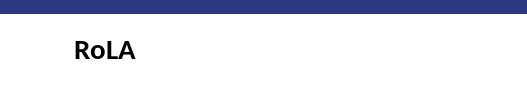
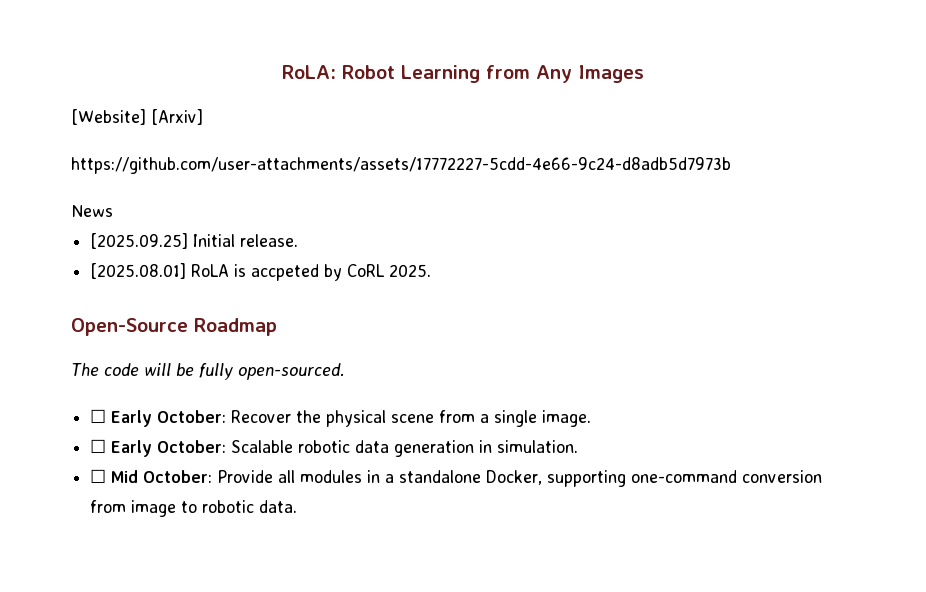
[74,41,136,59] RoLA -> [282,65,644,83] [71,109,203,125] [71,157,731,174] [71,205,113,217] [90,233,299,249] [90,263,432,281] [71,318,277,336] [71,363,345,380] [90,409,592,427] [90,439,579,457] [90,469,823,487] [90,500,298,517] RoLA: Robot Learning from Any Images // [Website] [Arxiv] // https://github.com/user-attachments/assets/17772227-5cdd-4e66-9c24-d8adb5d7973b // News // [2025.09.25] Initial release. // [2025.08.01] RoLA is accpeted by CoRL 2025. // Open-Source Roadmap // The code will be fully open-sourced. // ☐ Early October: Recover the physical scene from a single image. // ☐ Early October: Scalable robotic data generation in simulation. // ☐ Mid October: Provide all modules in a standalone Docker, supporting one-command conversion from image to robotic data.

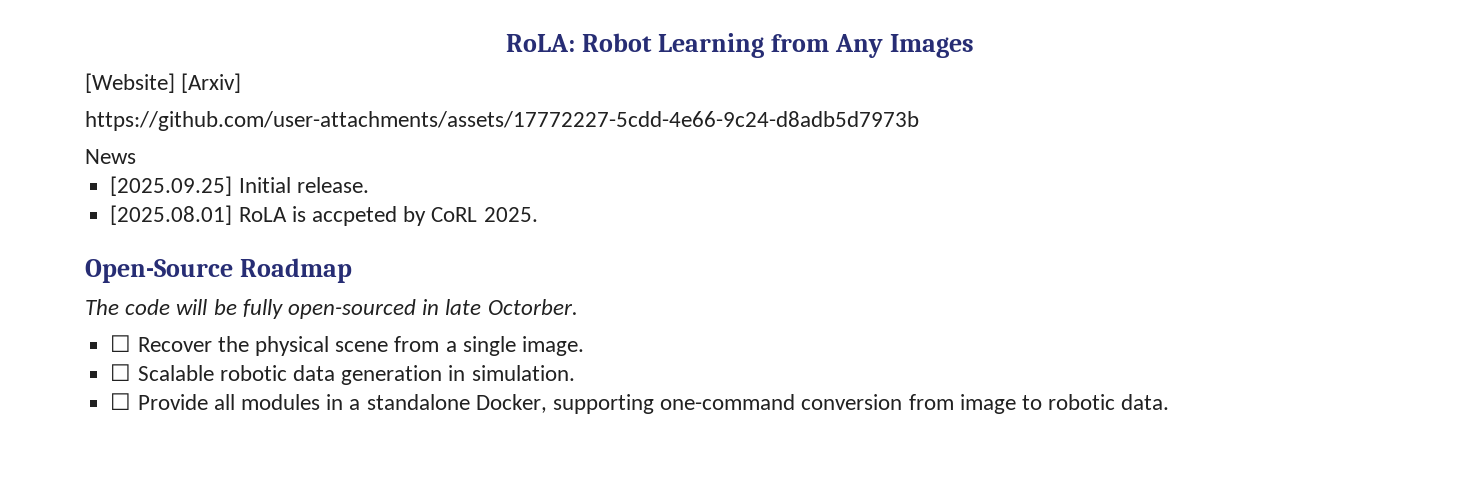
[238,363,345,380] [90,409,227,427] open-sourced. // ☐ Early October: -> [288,299,578,319] [110,335,132,352] open-sourced in late Octorber. // ☐
[111,440,227,457] Early October: -> (132, 372) none
[111,470,213,483] Mid October: -> (132, 401) none

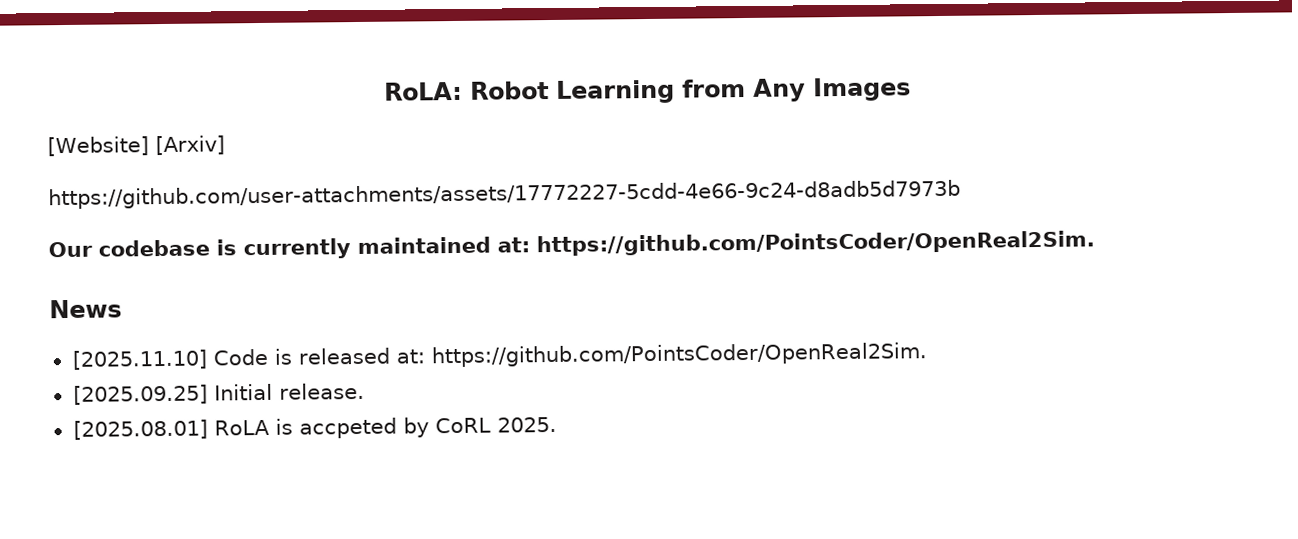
[85,149,136,164] News -> [48,230,1095,260] [49,299,122,319] [71,342,927,370] Our codebase is currently maintained at: https://github.com/PointsCoder/OpenReal2Sim. // News // [2025.11.10] Code is released at: https://github.com/PointsCoder/OpenReal2Sim.
[85,258,352,283] [85,299,578,319] [110,335,584,356] [110,364,575,385] [110,393,1170,414] // Open-Source Roadmap // The code will be fully open-sourced in late Octorber. // ☐ Recover the physical scene from a single image. // ☐ Scalable robotic data generation in simulation. // ☐ Provide all modules in a standalone Docker, supporting one-command conversion from image to robotic data. -> (557, 424) none

